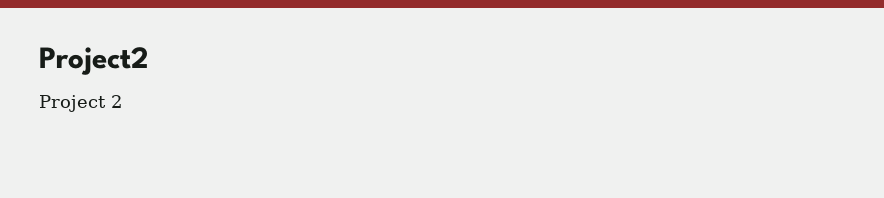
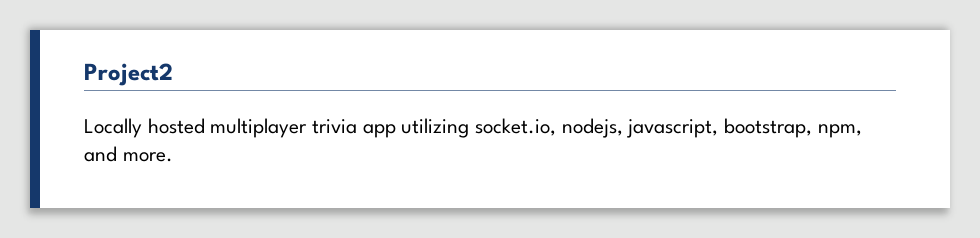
[39,95,122,112] Project 2 -> [84,118,862,138] [84,146,173,162] Locally hosted multiplayer trivia app utilizing socket.io, nodejs, javascript, bootstrap, npm, and more.

